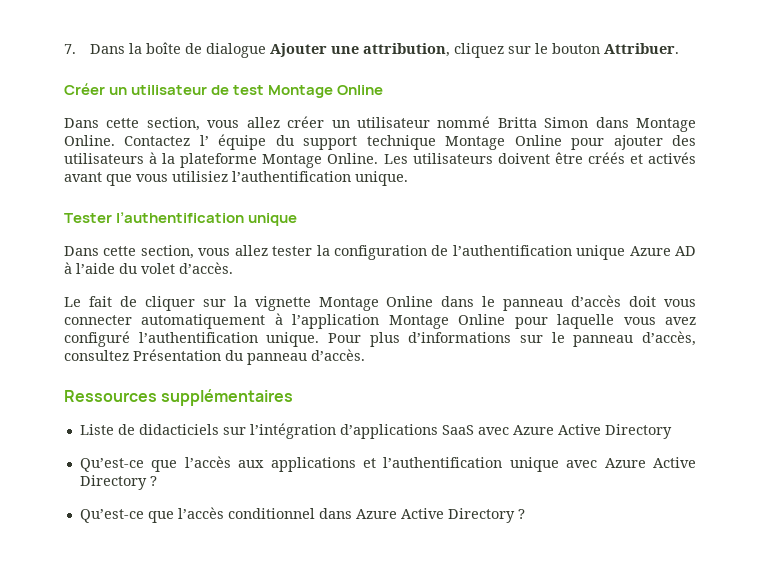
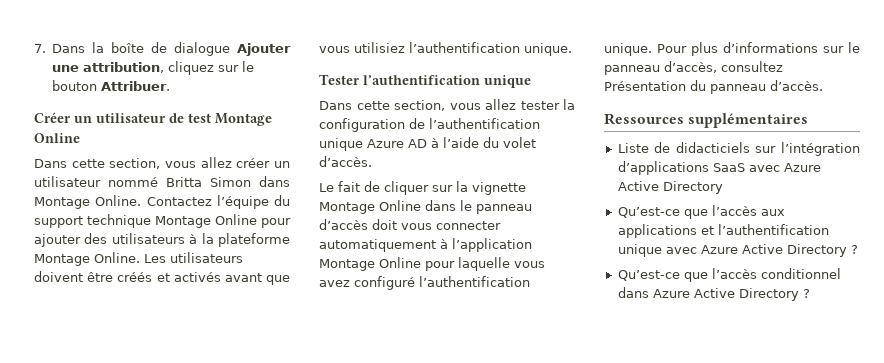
[199,134,267,150] l’ équipe -> [216,195,269,209] l’équipe

